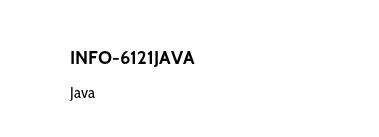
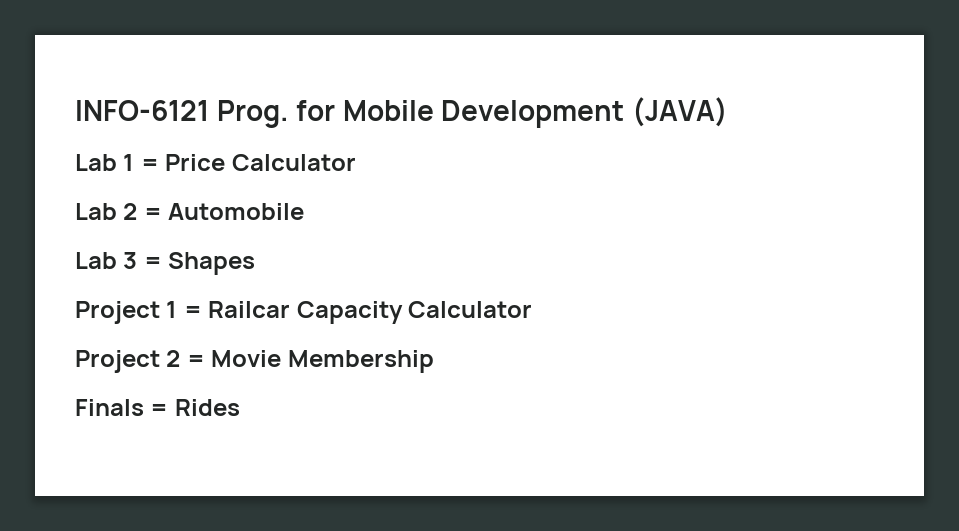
[70,51,195,67] [69,87,95,101] INFO-6121JAVA // Java -> [75,97,728,128] [75,154,356,171] [75,203,305,220] [75,252,256,275] [75,301,533,324] [75,350,434,373] [75,399,240,416] INFO-6121 Prog. for Mobile Development (JAVA) // Lab 1 = Price Calculator // Lab 2 = Automobile // Lab 3 = Shapes // Project 1 = Railcar Capacity Calculator // Project 2 = Movie Membership // Finals = Rides

